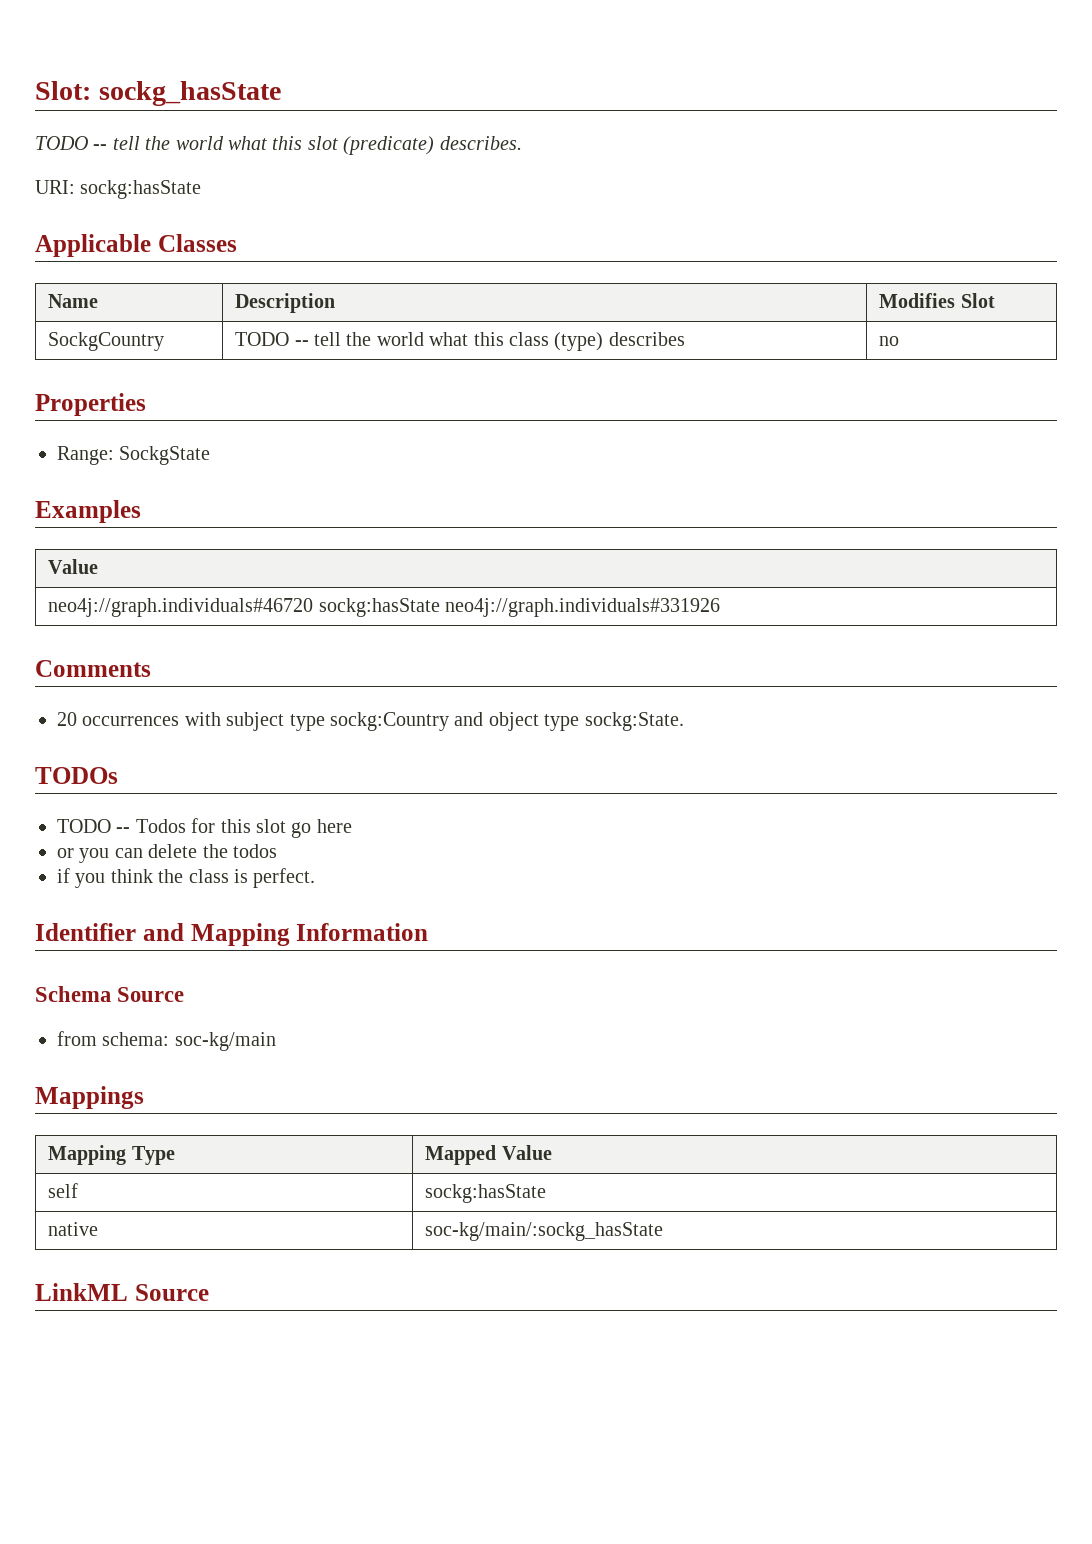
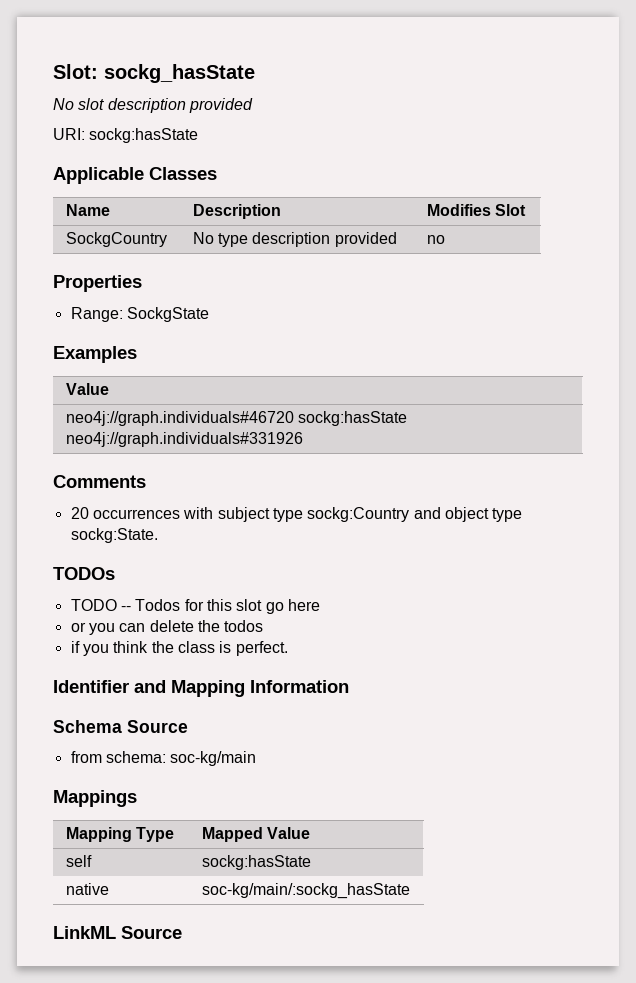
[35,136,522,155] TODO -- tell the world what this slot (predicate) describes. -> [53,98,253,113] No slot description provided
[235,332,685,351] TODO -- tell the world what this class (type) describes -> [192,232,397,247] No type description provided

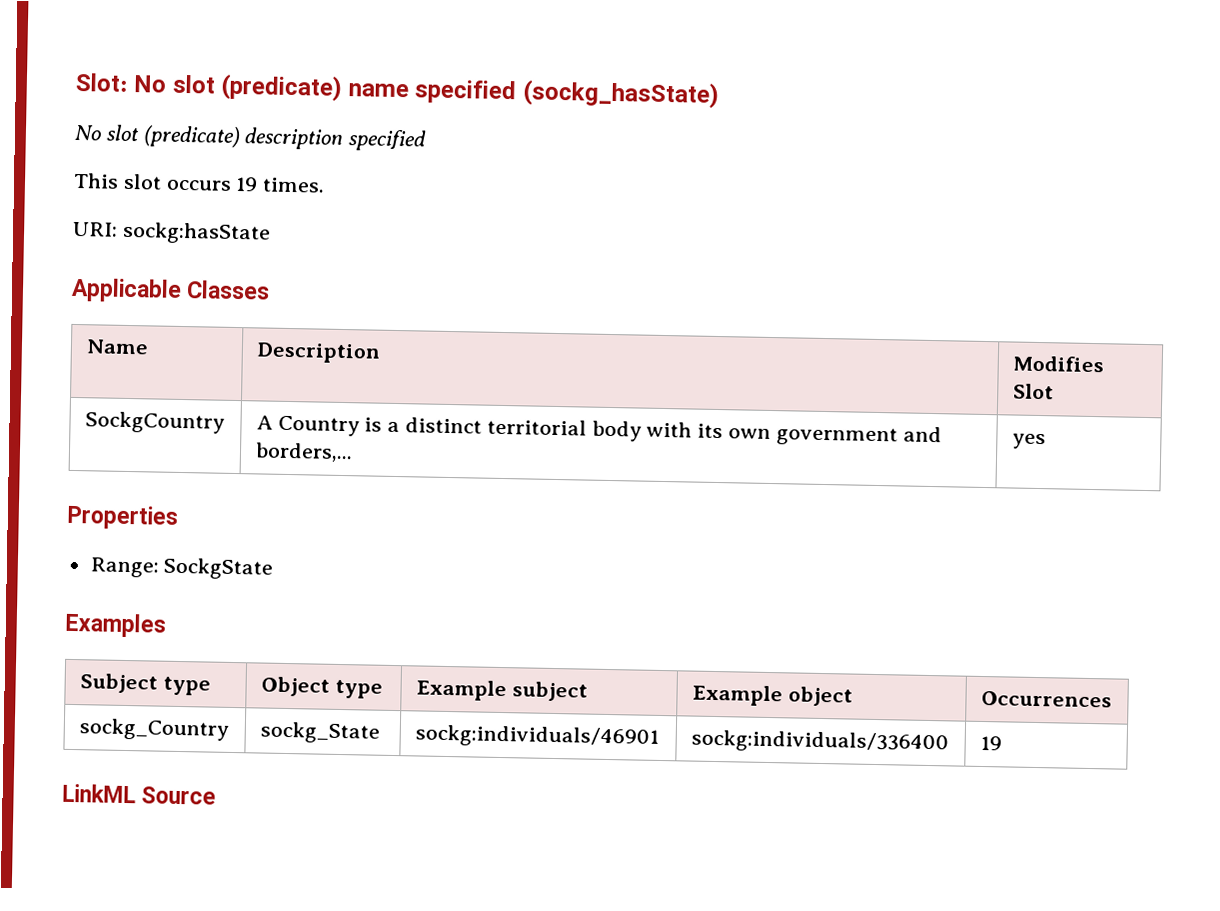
[104,64,255,83] [53,98,253,113] sockg_hasState // No slot description provided -> [133,73,719,109] [74,124,428,152] [73,172,326,193] No slot (predicate) name specified (sockg_hasState) // No slot (predicate) description specified // This slot occurs 19 times.
[192,232,397,247] [426,235,445,244] [53,275,142,292] [70,307,209,322] [53,346,137,363] [65,383,109,395] [65,411,408,426] [65,432,303,447] [53,475,146,488] [70,507,523,522] [70,528,158,543] [53,567,115,580] [70,599,320,614] [70,620,264,635] [70,641,288,656] [53,680,349,697] [53,720,188,733] [70,751,257,766] [53,790,137,807] [65,827,175,842] [201,827,311,842] [65,855,92,867] [201,855,311,870] [65,883,109,895] [201,883,410,899] No type description provided | no // Properties // Range: SockgState // Examples // Value // neo4j://graph.individuals#46720 sockg:hasState neo4j://graph.individuals#331926 // Comments // 20 occurrences with subject type sockg:Country and object type sockg:State. // TODOs // TODO -- Todos for this slot go here // or you can delete the todos // if you think the class is perfect. // Identifier and Mapping Information // Schema Source // from schema: soc-kg/main // Mappings // Mapping Type | Mapped Value // self | sockg:hasState // native | soc-kg/main/:sockg_hasState -> [255,415,942,447] [254,442,353,463] [1011,433,1046,450] [67,504,178,530] [89,557,274,580] [65,612,166,638] [79,673,211,696] [260,676,383,699] [415,679,588,702] [691,684,853,707] [980,690,1112,708] [78,718,229,741] [259,721,380,744] [414,724,659,749] [690,729,949,755] [979,735,1002,751] A Country is a distinct territorial body with its own government and borders,... | yes // Properties // Range: SockgState // Examples // Subject type | Object type | Example subject | Example object | Occurrences // sockg_Country | sockg_State | sockg:individuals/46901 | sockg:individuals/336400 | 19

